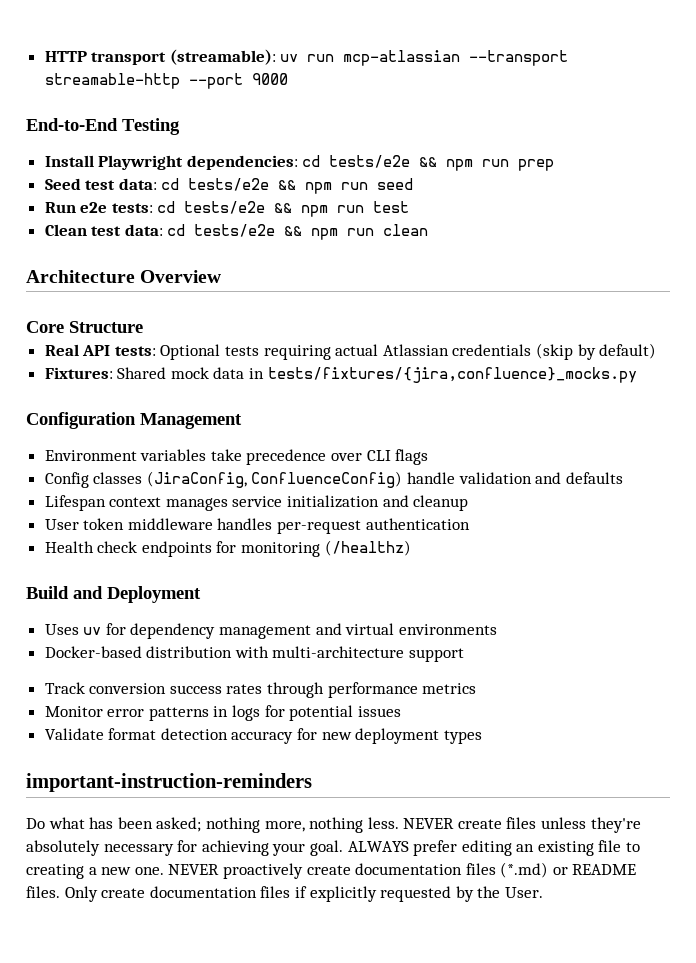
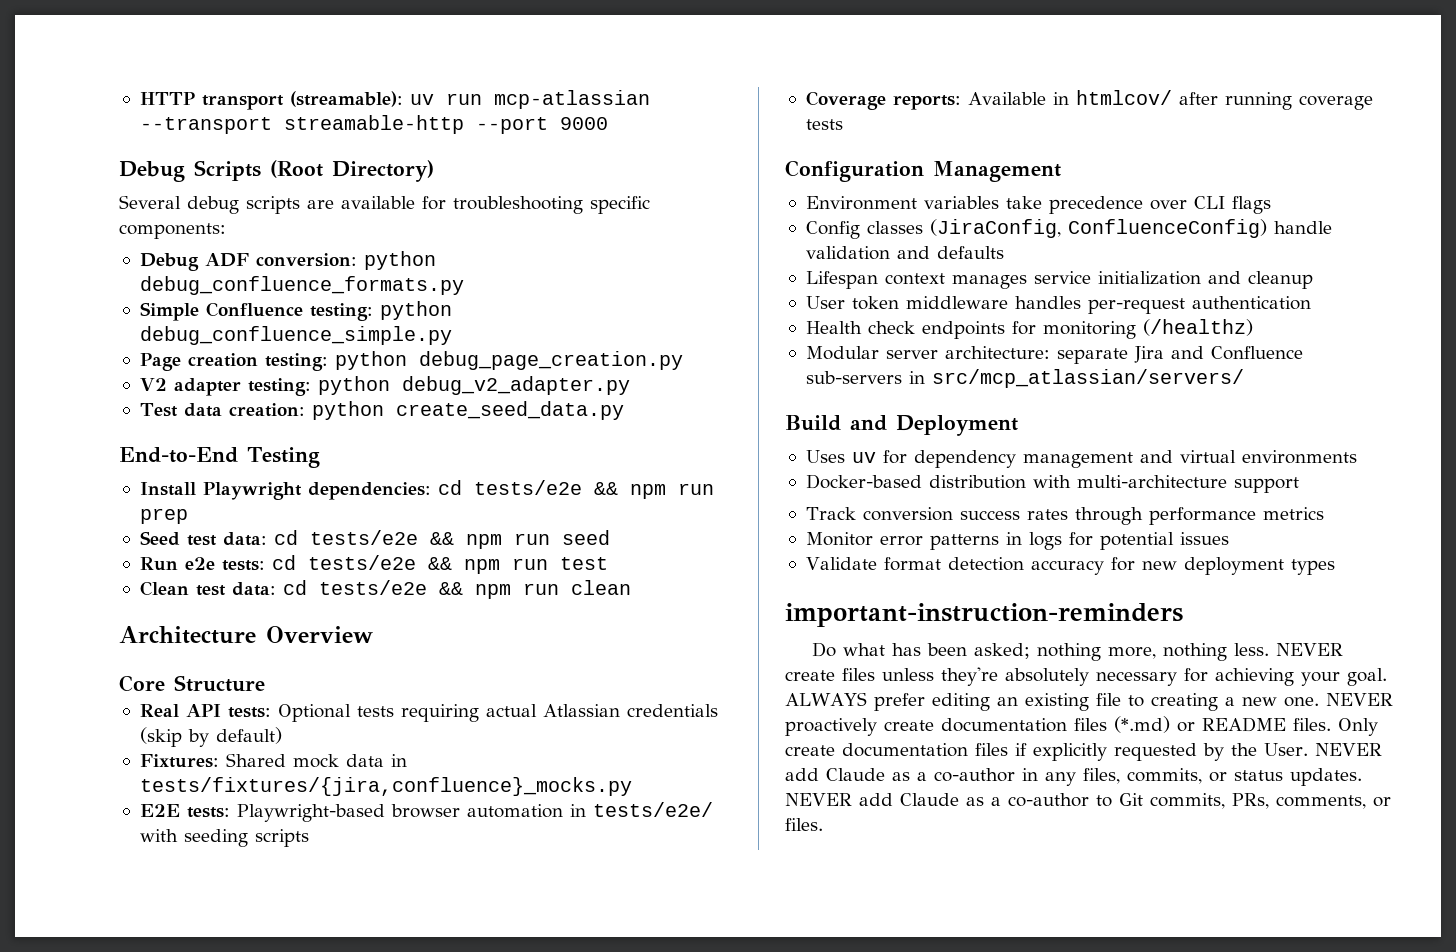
(288, 79) none -> [119,160,434,182] [119,195,650,214] [119,223,226,239] [139,251,436,271] [139,276,464,295] [139,301,452,321] [139,326,452,345] [139,351,683,371] [139,376,630,396] [139,401,624,420] // Debug Scripts (Root Directory) // Several debug scripts are available for troubleshooting specific components: // Debug ADF conversion: python debug_confluence_formats.py // Simple Confluence testing: python debug_confluence_simple.py // Page creation testing: python debug_page_creation.py // V2 adapter testing: python debug_v2_adapter.py // Test data creation: python create_seed_data.py
(637, 375) none -> [139,802,713,822] [139,829,309,847] [805,90,1373,110] [805,119,843,130] // E2E tests: Playwright-based browser automation in tests/e2e/ with seeding scripts // Coverage reports: Available in htmlcov/ after running coverage tests
(411, 548) none -> [805,346,1303,364] [805,369,1244,388] // Modular server architecture: separate Jira and Confluence sub-servers in src/mcp_atlassian/servers/
(543, 892) none -> [1314,743,1382,756] [785,768,1362,786] [785,793,1391,809] [785,818,823,831] NEVER add Claude as a co-author in any files, commits, or status updates. NEVER add Claude as a co-author to Git commits, PRs, comments, or files.

